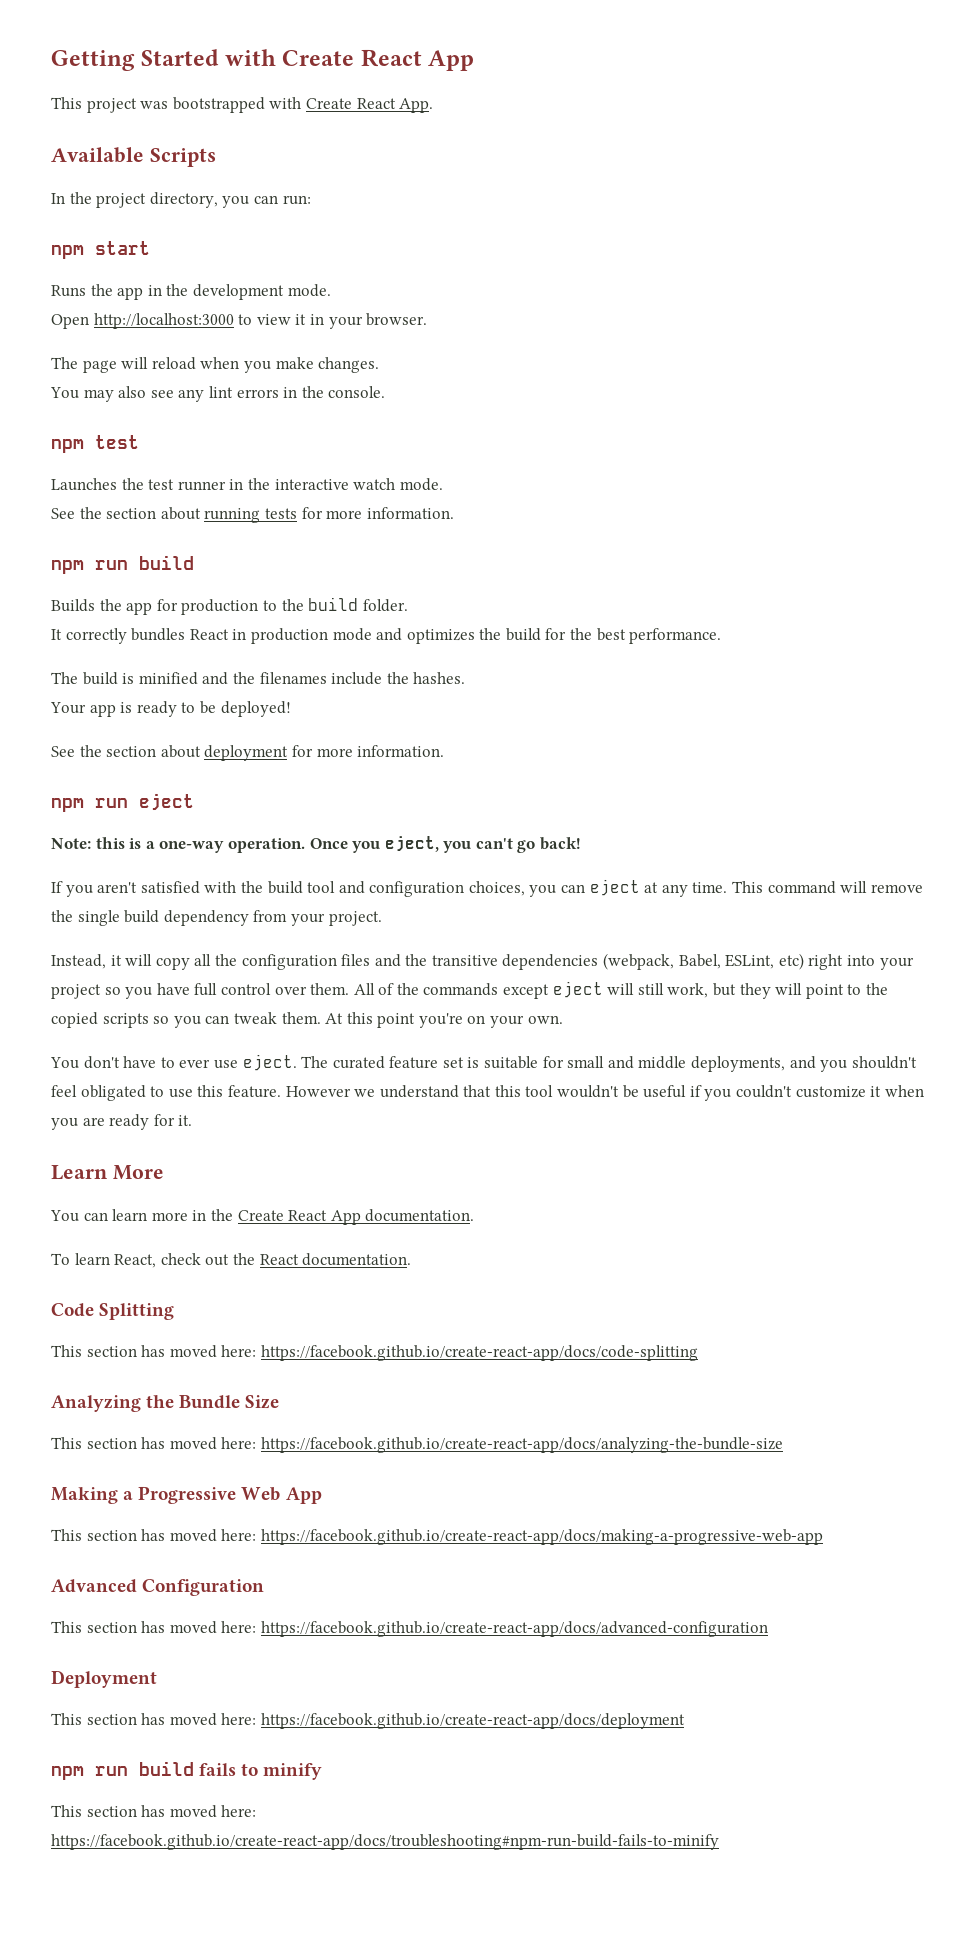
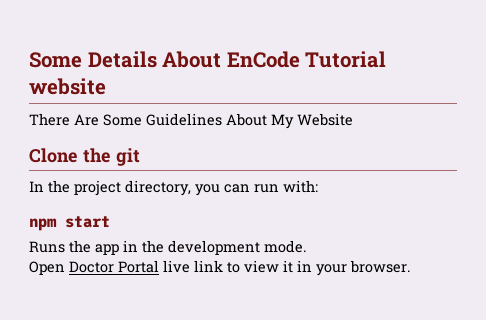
[51,49,475,71] [51,97,434,113] [51,147,216,167] Getting Started with Create React App // This project was bootstrapped with Create React App. // Available Scripts -> [29,51,387,68] [29,78,106,95] [29,113,353,129] [29,148,140,166] Some Details About EnCode Tutorial website // There Are Some Guidelines About My Website // Clone the git
[282,195,311,205] run: -> [254,180,318,193] run with:
[93,313,234,329] http://localhost:3000 -> [69,260,223,273] Doctor Portal live link
[51,357,380,373] [50,386,386,402] [51,435,139,453] [51,478,443,491] [51,507,454,523] [51,555,194,574] [51,597,408,615] [51,628,722,644] [51,672,466,685] [50,701,291,717] [51,745,445,761] [51,793,194,812] [51,836,582,853] [51,879,923,897] [51,910,382,926] [51,953,914,970] [51,981,888,999] [51,1012,563,1028] [50,1054,917,1072] [51,1085,924,1101] [51,1114,193,1130] [51,1165,164,1180] [50,1209,475,1225] [51,1253,412,1268] [51,1303,175,1320] [51,1345,698,1361] [51,1395,280,1412] [51,1437,783,1453] [51,1486,322,1504] [51,1529,823,1545] [51,1579,265,1596] [51,1621,768,1637] [51,1670,157,1688] [51,1713,685,1729] [51,1761,323,1780] [51,1805,257,1818] [51,1834,719,1850] // The page will reload when you make changes. // You may also see any lint errors in the console. // npm test // Launches the test runner in the interactive watch mode. // See the section about running tests for more information. // npm run build // Builds the app for production to the build folder. // It correctly bundles React in production mode and optimizes the build for the best performance. // The build is minified and the filenames include the hashes. // Your app is ready to be deployed! // See the section about deployment for more information. // npm run eject // Note: this is a one-way operation. Once you eject, you can't go back! // If you aren't satisfied with the build tool and configuration choices, you can eject at any time. This command will remove the single build dependency from your project. // Instead, it will copy all the configuration files and the transitive dependencies (webpack, Babel, ESLint, etc) right into your project so you have full control over them. All of the commands except eject will still work, but they will point to the copied scripts so you can tweak them. At this point you're on your own. // You don't have to ever use eject. The curated feature set is suitable for small and middle deployments, and you shouldn't feel obligated to use this feature. However we understand that this tool wouldn't be useful if you couldn't customize it when you are ready for it. // Learn More // You can learn more in the Create React App documentation. // To learn React, check out the React documentation. // Code Splitting // This section has moved here: https://facebook.github.io/create-react-app/docs/code-splitting // Analyzing the Bundle Size // This section has moved here: https://facebook.github.io/create-react-app/docs/analyzing-the-bundle-size // Making a Progressive Web App // This section has moved here: https://facebook.github.io/create-react-app/docs/making-a-progressive-web-app // Advanced Configuration // This section has moved here: https://facebook.github.io/create-react-app/docs/advanced-configuration // Deployment // This section has moved here: https://facebook.github.io/create-react-app/docs/deployment // npm run build fails to minify // This section has moved here: https://facebook.github.io/create-react-app/docs/troubleshooting#npm-run-build-fails-to-minify -> (410, 266) none

